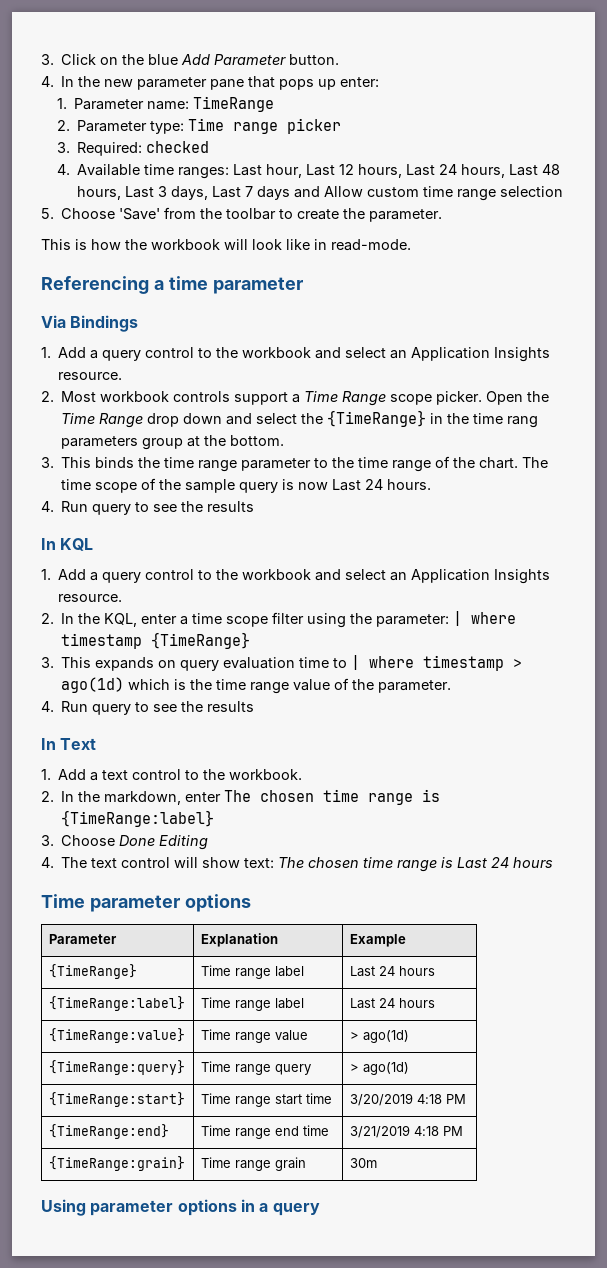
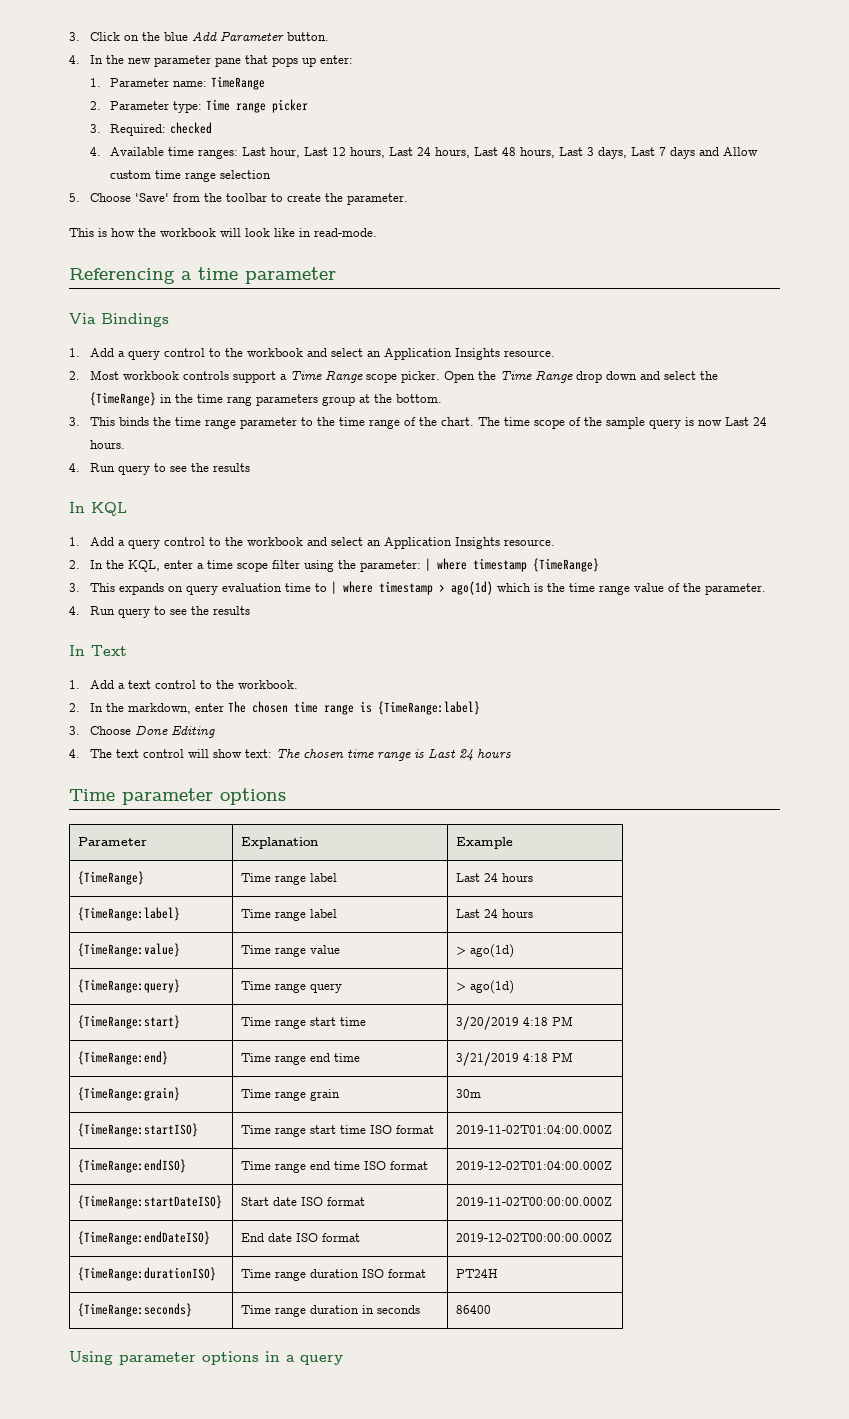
(377, 1163) none -> [78,1123,199,1137] [241,1125,435,1137] [456,1125,613,1134] [78,1159,187,1173] [241,1161,429,1173] [456,1161,613,1170] [78,1195,223,1209] [241,1197,366,1206] [456,1197,613,1206] [78,1231,211,1245] [241,1233,361,1242] [456,1233,613,1242] [78,1267,217,1281] [241,1269,427,1281] [456,1269,499,1278] [78,1303,193,1317] [241,1305,421,1317] [456,1305,492,1314] // {TimeRange:startISO} | Time range start time ISO format | 2019-11-02T01:04:00.000Z // {TimeRange:endISO} | Time range end time ISO format | 2019-12-02T01:04:00.000Z // {TimeRange:startDateISO} | Start date ISO format | 2019-11-02T00:00:00.000Z // {TimeRange:endDateISO} | End date ISO format | 2019-12-02T00:00:00.000Z // {TimeRange:durationISO} | Time range duration ISO format | PT24H // {TimeRange:seconds} | Time range duration in seconds | 86400

